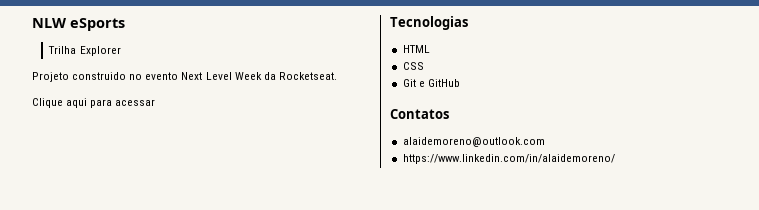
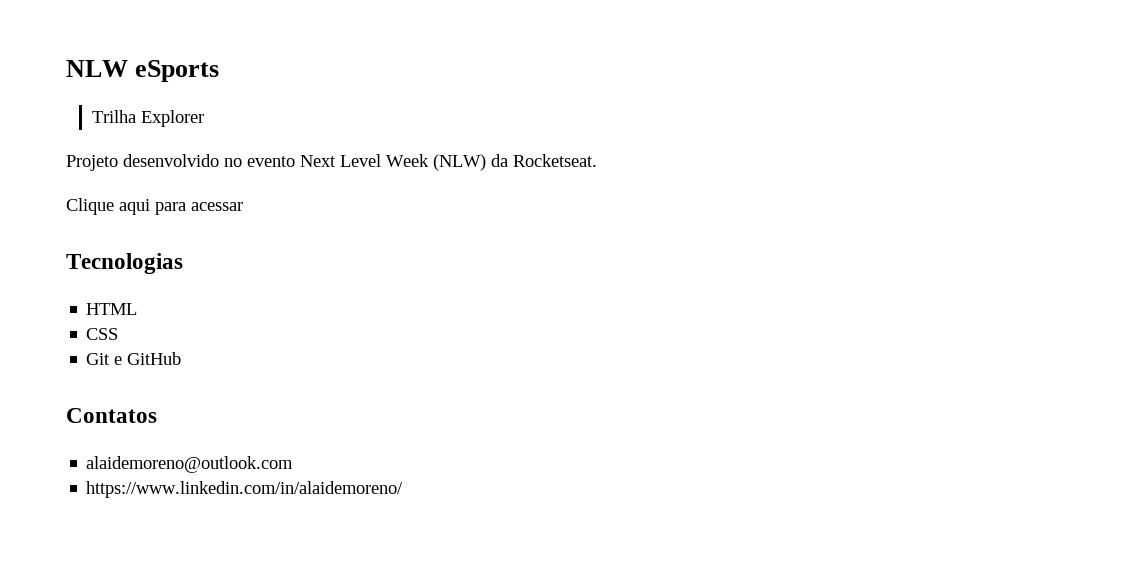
[72,72,127,80] construido -> [123,154,219,167] desenvolvido
(262, 76) none -> [433,154,486,171] (NLW)

